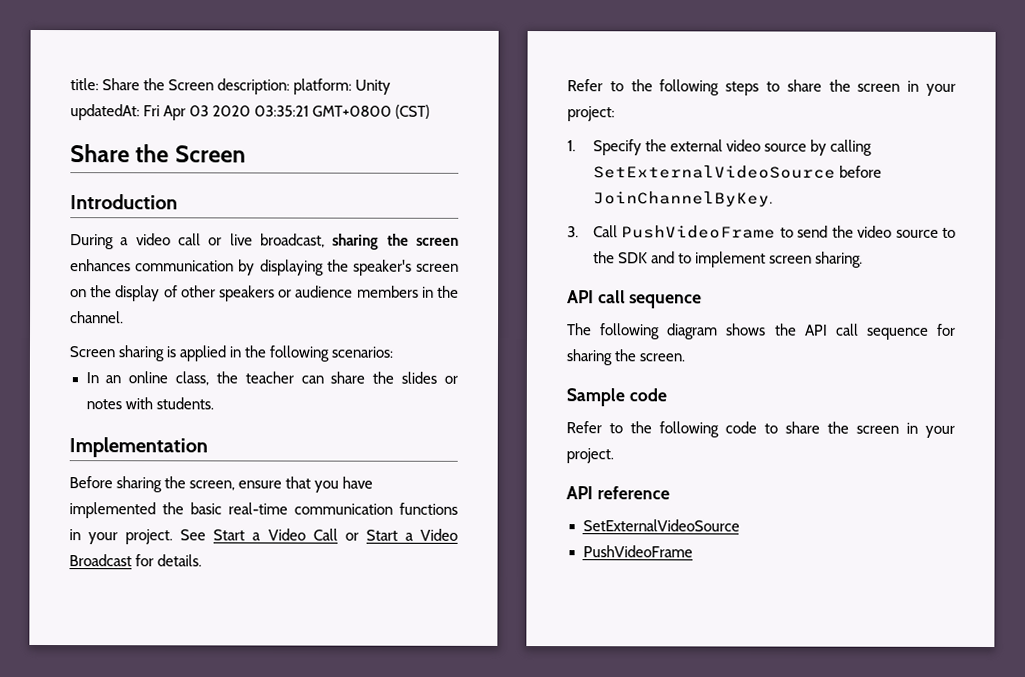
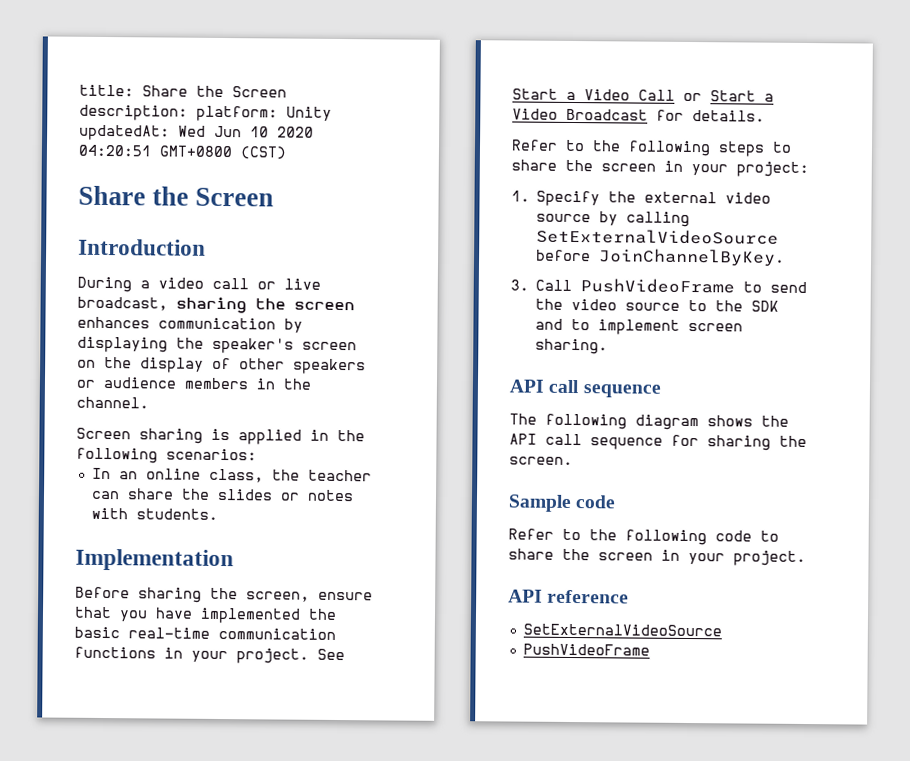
[143,105,310,121] Fri Apr 03 2020 03:35:21 -> [178,125,314,138] [78,144,151,157] Wed Jun 10 2020 04:20:51

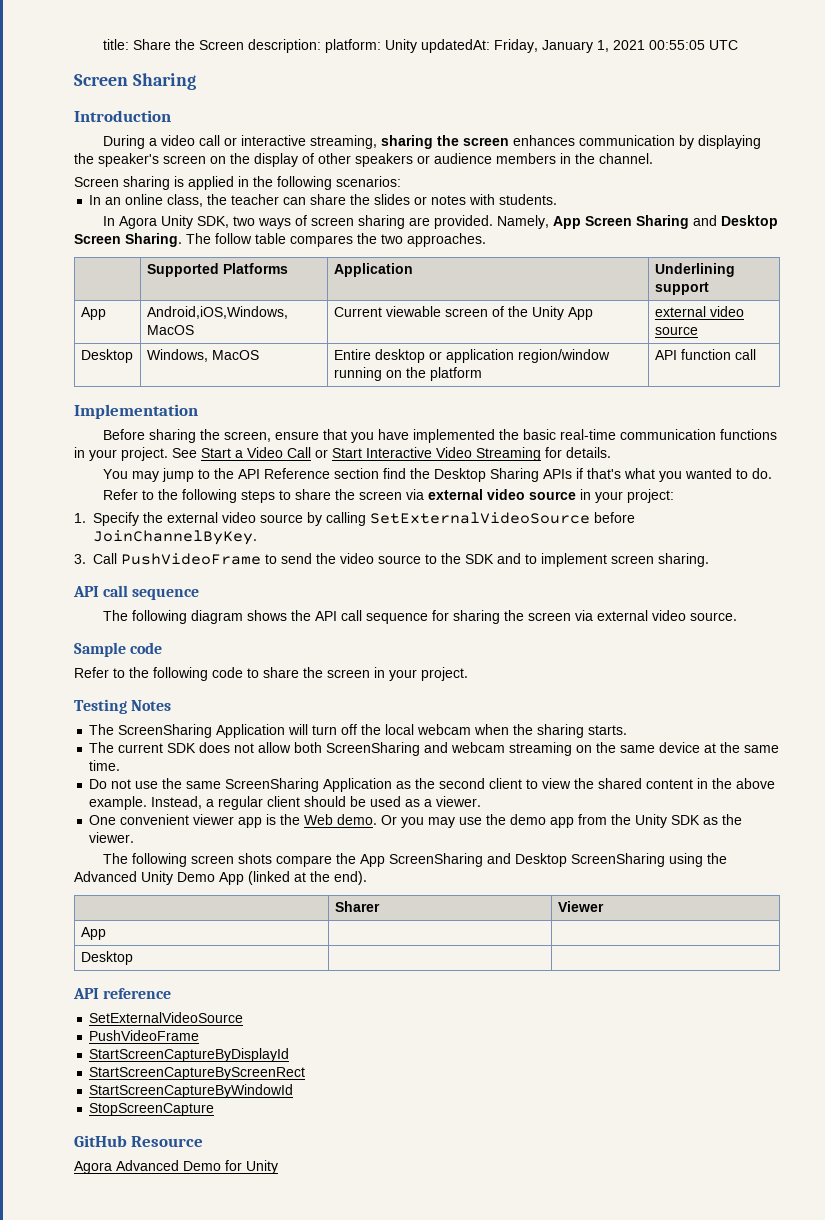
[178,125,314,138] [78,144,286,160] [78,185,275,207] Wed Jun 10 2020 04:20:51 GMT+0800 (CST) // Share the Screen -> [493,39,738,53] [74,73,196,90] Friday, January 1, 2021 00:55:05 UTC // Screen Sharing
[284,278,321,290] [77,296,168,311] live broadcast, -> [240,135,377,149] interactive streaming,
(218, 514) none -> [102,215,778,229] [74,233,486,247] [146,263,288,277] [333,263,413,277] [654,263,735,277] [654,282,709,295] [80,307,106,320] [146,306,288,319] [146,325,194,335] [333,306,593,320] [654,306,744,317] [654,326,698,335] [80,349,133,363] [146,349,259,362] [333,349,610,363] [333,367,482,381] [654,349,756,360] // In Agora Unity SDK, two ways of screen sharing are provided. Namely, App Screen Sharing and Desktop Screen Sharing. The follow table compares the two approaches. // | Supported Platforms | Application | Underlining support // App | Android,iOS,Windows, MacOS | Current viewable screen of the Unity App | external video source // Desktop | Windows, MacOS | Entire desktop or application region/window running on the platform | API function call
[764,93,774,102] [512,108,648,121] a Video Broadcast -> [366,447,541,461] Interactive Video Streaming
(765, 116) none -> [102,468,772,482] // You may jump to the API Reference section find the Desktop Sharing APIs if that's what you wanted to do.
(656, 167) none -> [405,489,576,500] via external video source
[509,456,573,466] screen. -> [527,610,737,621] screen via external video source.
[508,589,630,604] [522,623,722,637] [522,643,650,656] API reference // SetExternalVideoSource // PushVideoFrame -> [74,699,172,714] [89,724,628,738] [89,742,780,756] [89,760,121,771] [89,778,776,792] [89,796,482,810] [89,814,743,828] [89,832,135,843] [102,853,727,867] [74,871,367,885] [334,901,380,912] [557,901,604,912] [80,927,106,940] [80,951,133,965] [73,988,172,999] [89,1012,244,1023] [89,1030,200,1041] [89,1048,290,1062] [89,1067,306,1080] [89,1084,294,1098] [89,1103,215,1116] [74,1135,204,1147] [74,1160,278,1174] Testing Notes // The ScreenSharing Application will turn off the local webcam when the sharing starts. // The current SDK does not allow both ScreenSharing and webcam streaming on the same device at the same time. // Do not use the same ScreenSharing Application as the second client to view the shared content in the above example. Instead, a regular client should be used as a viewer. // One convenient viewer app is the Web demo. Or you may use the demo app from the Unity SDK as the viewer. // The following screen shots compare the App ScreenSharing and Desktop ScreenSharing using the Advanced Unity Demo App (linked at the end). // | Sharer | Viewer // App | | // Desktop | | // API reference // SetExternalVideoSource // PushVideoFrame // StartScreenCaptureByDisplayId // StartScreenCaptureByScreenRect // StartScreenCaptureByWindowId // StopScreenCapture // GitHub Resource // Agora Advanced Demo for Unity

